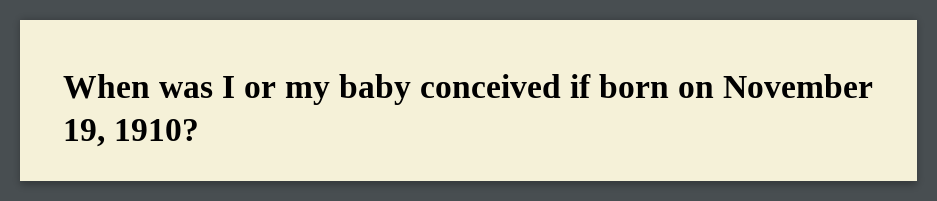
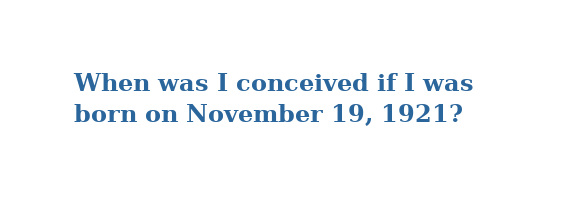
[244,74,592,105] or my baby conceived if -> [236,73,474,91] conceived if I was
[114,119,200,141] 1910? -> [381,104,463,122] 1921?

